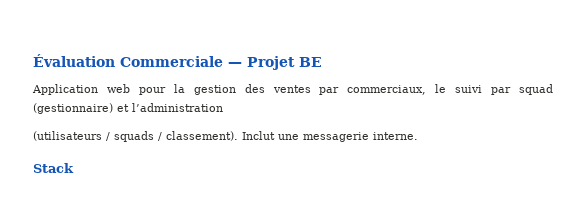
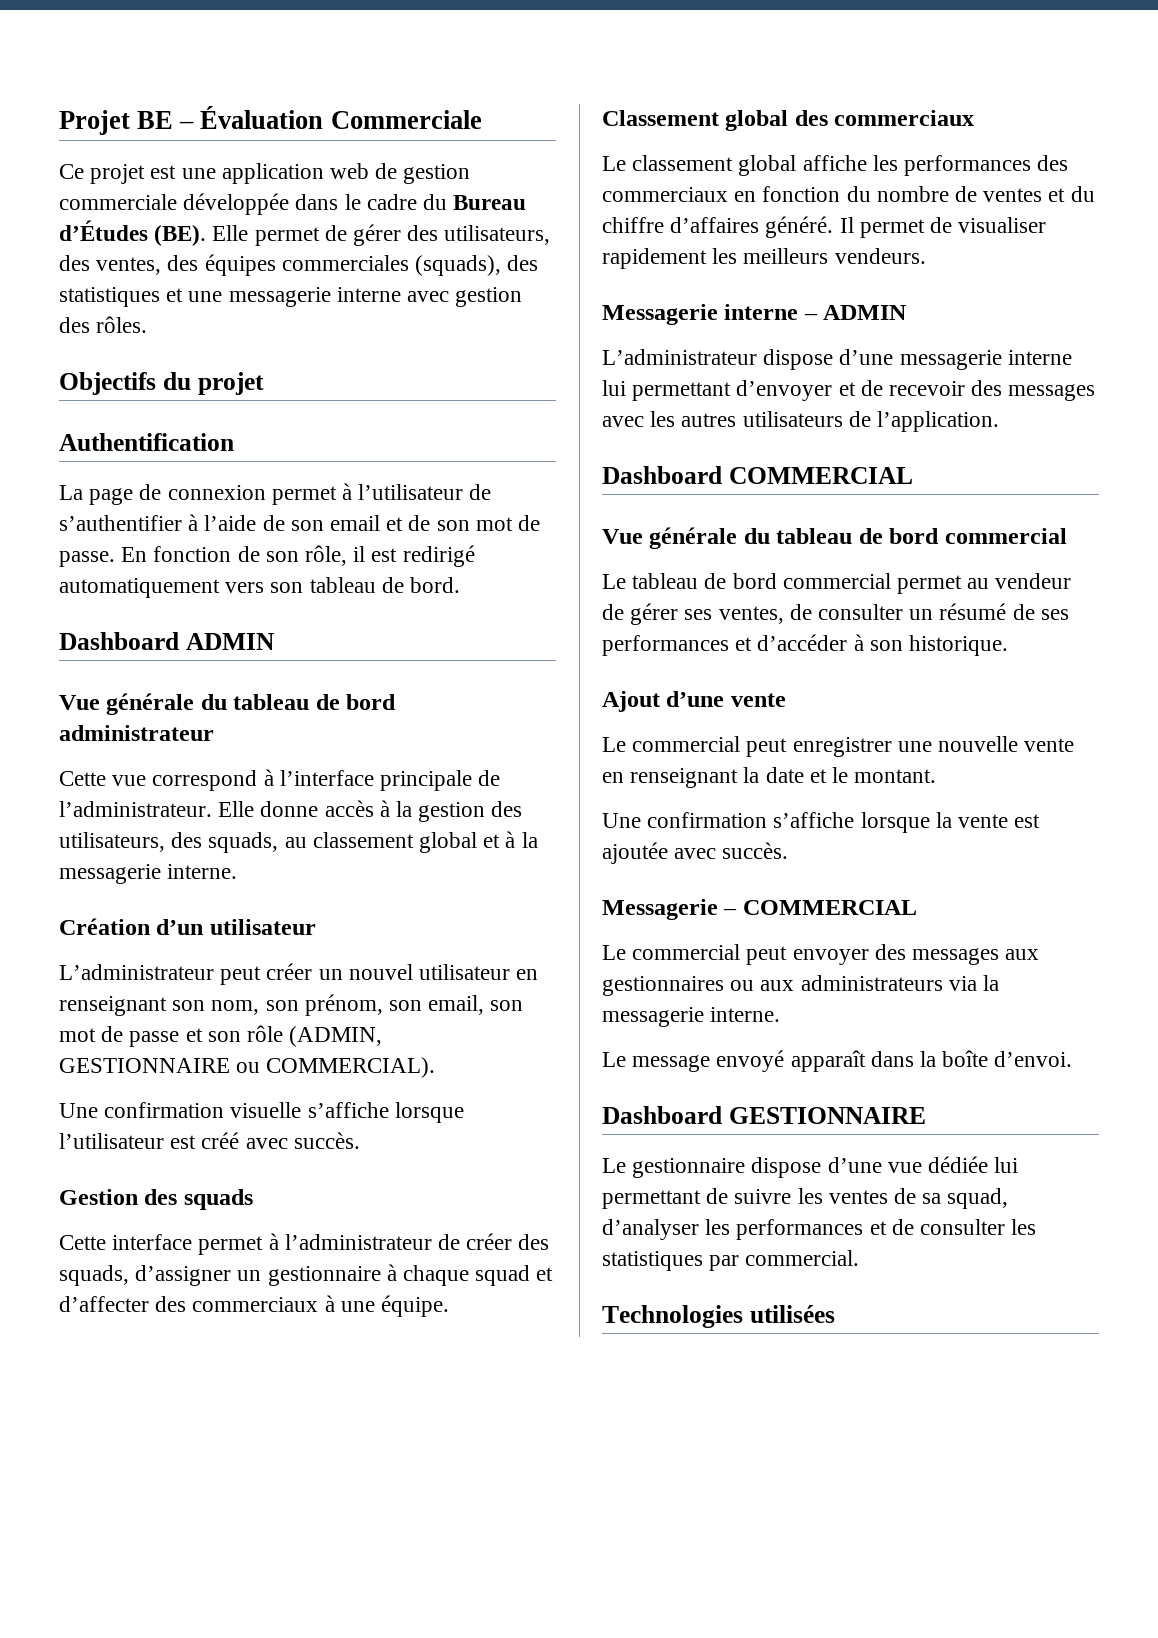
(33, 60) none -> [59,110,195,135] Projet BE –
[228,56,322,70] [32,84,554,95] [33,103,223,114] [33,131,418,142] [33,163,74,173] — Projet BE // Application web pour la gestion des ventes par commerciaux, le suivi par squad (gestionnaire) et l’administration // (utilisateurs / squads / classement). Inclut une messagerie interne. // Stack -> [59,163,471,184] [59,193,527,215] [59,220,551,246] [59,254,539,276] [59,287,523,307] [59,316,148,333] [59,372,264,395] [59,433,234,451] [59,483,492,505] [59,514,541,531] [59,545,475,567] [59,577,461,598] [59,632,275,650] [59,693,397,715] [59,725,214,741] [59,769,501,791] [59,800,523,822] [59,831,538,853] [59,864,238,884] [59,918,316,935] [59,963,539,985] [59,994,524,1016] [59,1025,383,1047] [59,1057,436,1078] [59,1102,464,1123] [59,1132,360,1149] [59,1189,253,1210] [59,1233,550,1255] [59,1264,554,1286] [59,1295,450,1317] [602,110,975,131] [602,155,1069,176] [602,186,1095,202] [602,216,1047,238] [602,248,926,269] [602,304,908,325] [602,349,1072,370] [602,380,1096,401] [602,411,1000,432] [602,466,913,484] [602,527,1067,549] [602,573,1072,594] [602,603,1069,625] [602,634,1009,656] [602,691,786,712] [602,736,1075,757] [602,767,937,788] [602,812,1041,833] [602,842,789,864] [602,899,917,920] [602,944,1040,965] [602,975,1000,996] [602,1007,781,1027] [602,1050,1073,1072] [602,1106,926,1124] [602,1156,1019,1178] [602,1188,1009,1209] [602,1219,1037,1240] [602,1250,860,1271] [602,1305,835,1328] // Ce projet est une application web de gestion commerciale développée dans le cadre du Bureau d’Études (BE). Elle permet de gérer des utilisateurs, des ventes, des équipes commerciales (squads), des statistiques et une messagerie interne avec gestion des rôles. // Objectifs du projet // Authentification // La page de connexion permet à l’utilisateur de s’authentifier à l’aide de son email et de son mot de passe. En fonction de son rôle, il est redirigé automatiquement vers son tableau de bord. // Dashboard ADMIN // Vue générale du tableau de bord administrateur // Cette vue correspond à l’interface principale de l’administrateur. Elle donne accès à la gestion des utilisateurs, des squads, au classement global et à la messagerie interne. // Création d’un utilisateur // L’administrateur peut créer un nouvel utilisateur en renseignant son nom, son prénom, son email, son mot de passe et son rôle (ADMIN, GESTIONNAIRE ou COMMERCIAL). // Une confirmation visuelle s’affiche lorsque l’utilisateur est créé avec succès. // Gestion des squads // Cette interface permet à l’administrateur de créer des squads, d’assigner un gestionnaire à chaque squad et d’affecter des commerciaux à une équipe. // Classement global des commerciaux // Le classement global affiche les performances des commerciaux en fonction du nombre de ventes et du chiffre d’affaires généré. Il permet de visualiser rapidement les meilleurs vendeurs. // Messagerie interne – ADMIN // L’administrateur dispose d’une messagerie interne lui permettant d’envoyer et de recevoir des messages avec les autres utilisateurs de l’application. // Dashboard COMMERCIAL // Vue générale du tableau de bord commercial // Le tableau de bord commercial permet au vendeur de gérer ses ventes, de consulter un résumé de ses performances et d’accéder à son historique. // Ajout d’une vente // Le commercial peut enregistrer une nouvelle vente en renseignant la date et le montant. // Une confirmation s’affiche lorsque la vente est ajoutée avec succès. // Messagerie – COMMERCIAL // Le commercial peut envoyer des messages aux gestionnaires ou aux administrateurs via la messagerie interne. // Le message envoyé apparaît dans la boîte d’envoi. // Dashboard GESTIONNAIRE // Le gestionnaire dispose d’une vue dédiée lui permettant de suivre les ventes de sa squad, d’analyser les performances et de consulter les statistiques par commercial. // Technologies utilisées

